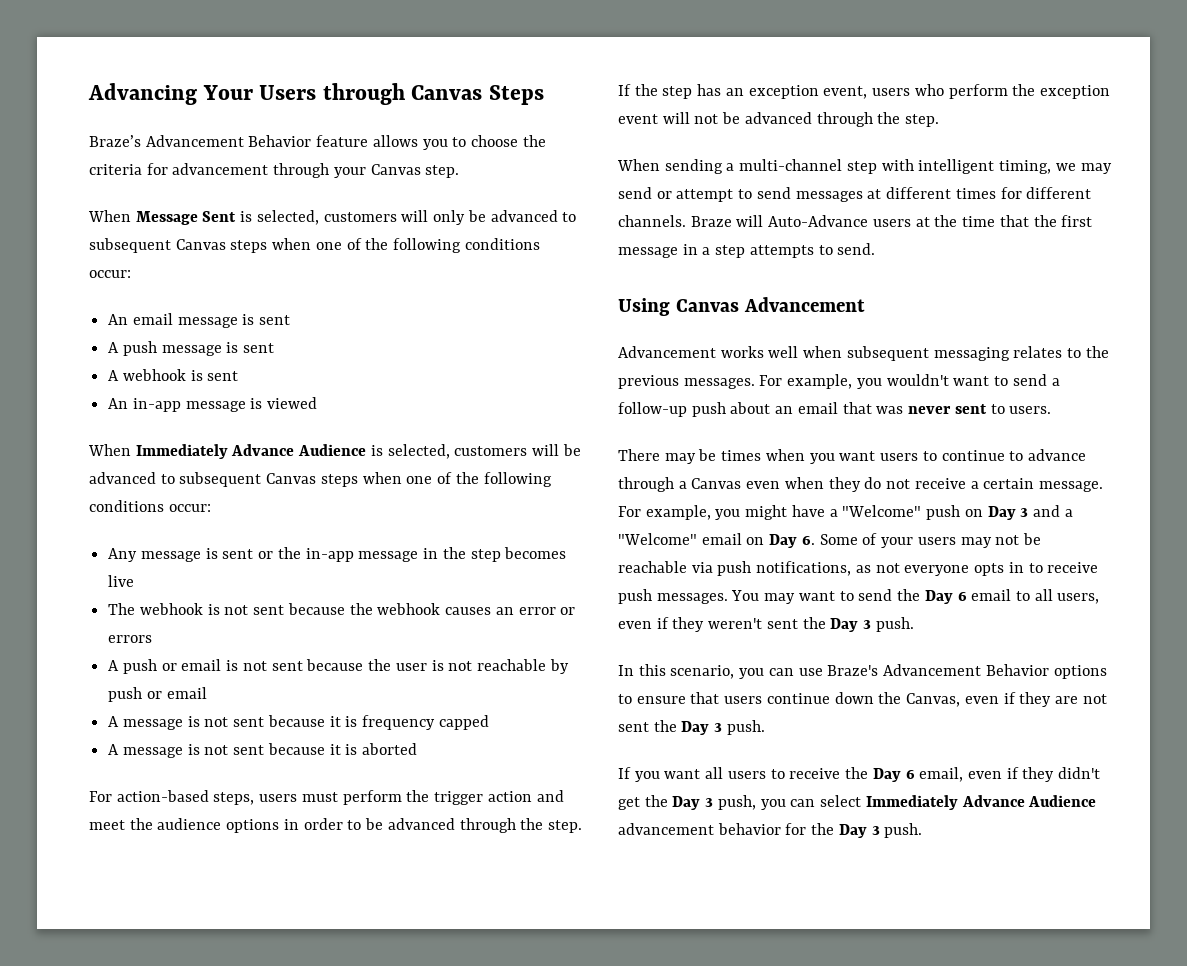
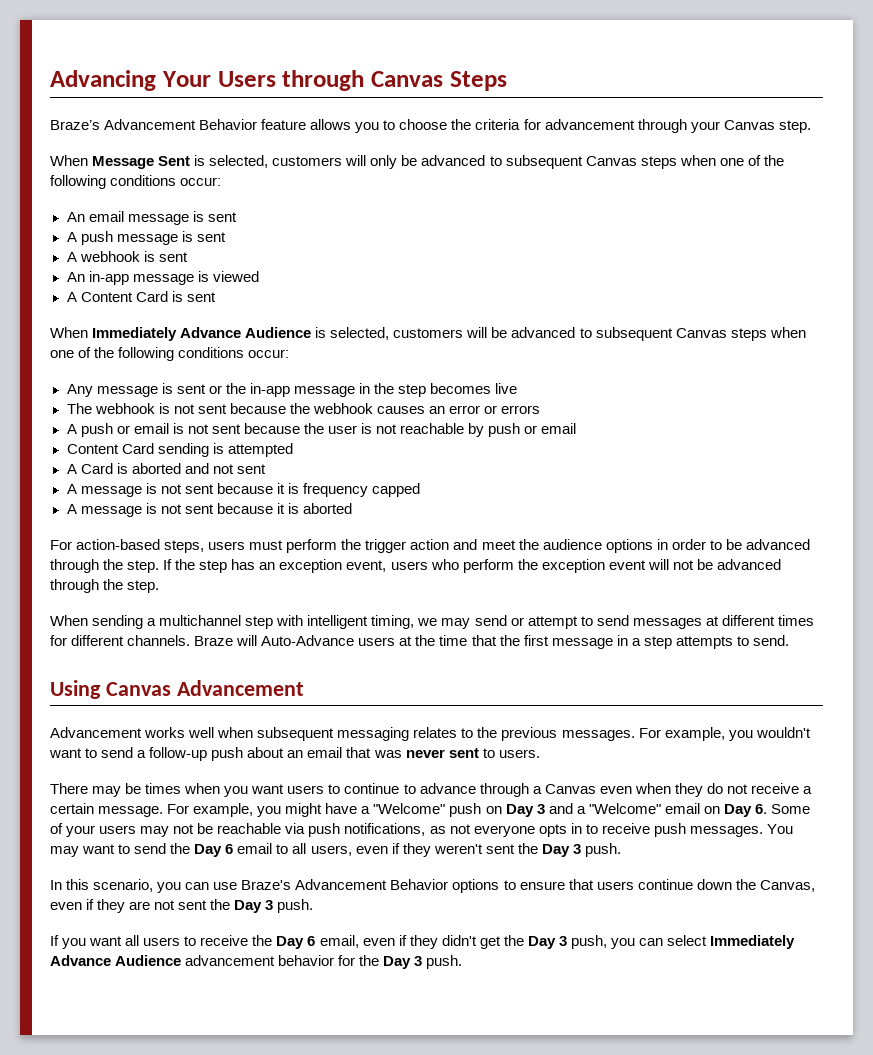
(318, 403) none -> [66,291,216,302] // A Content Card is sent
(207, 693) none -> [66,443,293,457] [66,463,266,474] // Content Card sending is attempted // A Card is aborted and not sent
[739,159,843,171] multi-channel -> [159,615,242,626] multichannel

